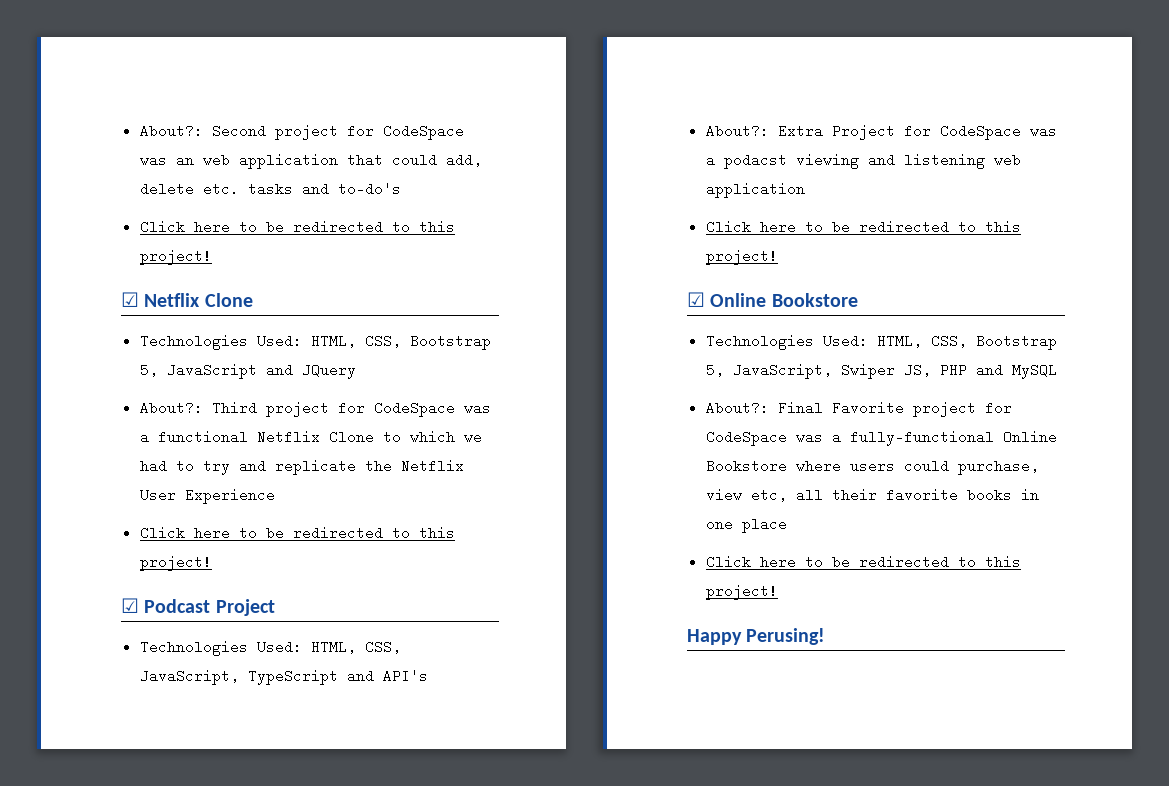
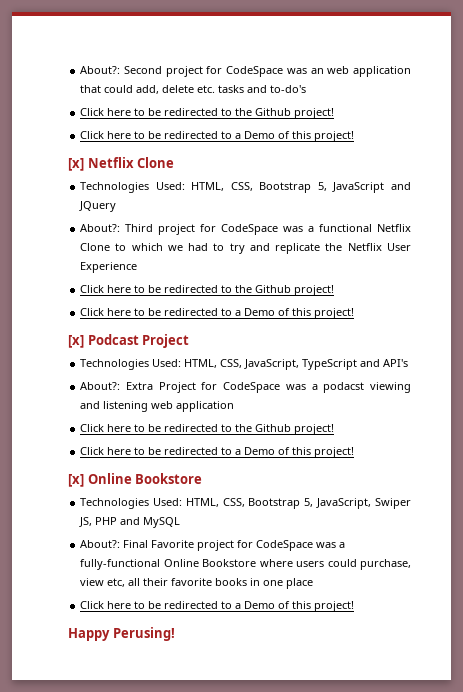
[418,221,455,232] [139,249,212,265] [121,292,139,307] this project! // ☑ -> [235,108,335,119] [80,131,355,142] [68,158,84,171] the Github project! // Click here to be redirected to a Demo of this project! // [x]
[418,527,455,538] [139,555,212,571] [121,598,139,613] this project! // ☑ -> [235,285,335,296] [80,308,355,319] [68,335,84,348] the Github project! // Click here to be redirected to a Demo of this project! // [x]
[984,221,1021,232] [705,249,778,265] [687,292,705,307] this project! // ☑ -> [235,424,335,435] [80,447,355,458] [68,474,84,487] the Github project! // Click here to be redirected to a Demo of this project! // [x]
(976, 562) none -> [235,601,291,609] a Demo of

